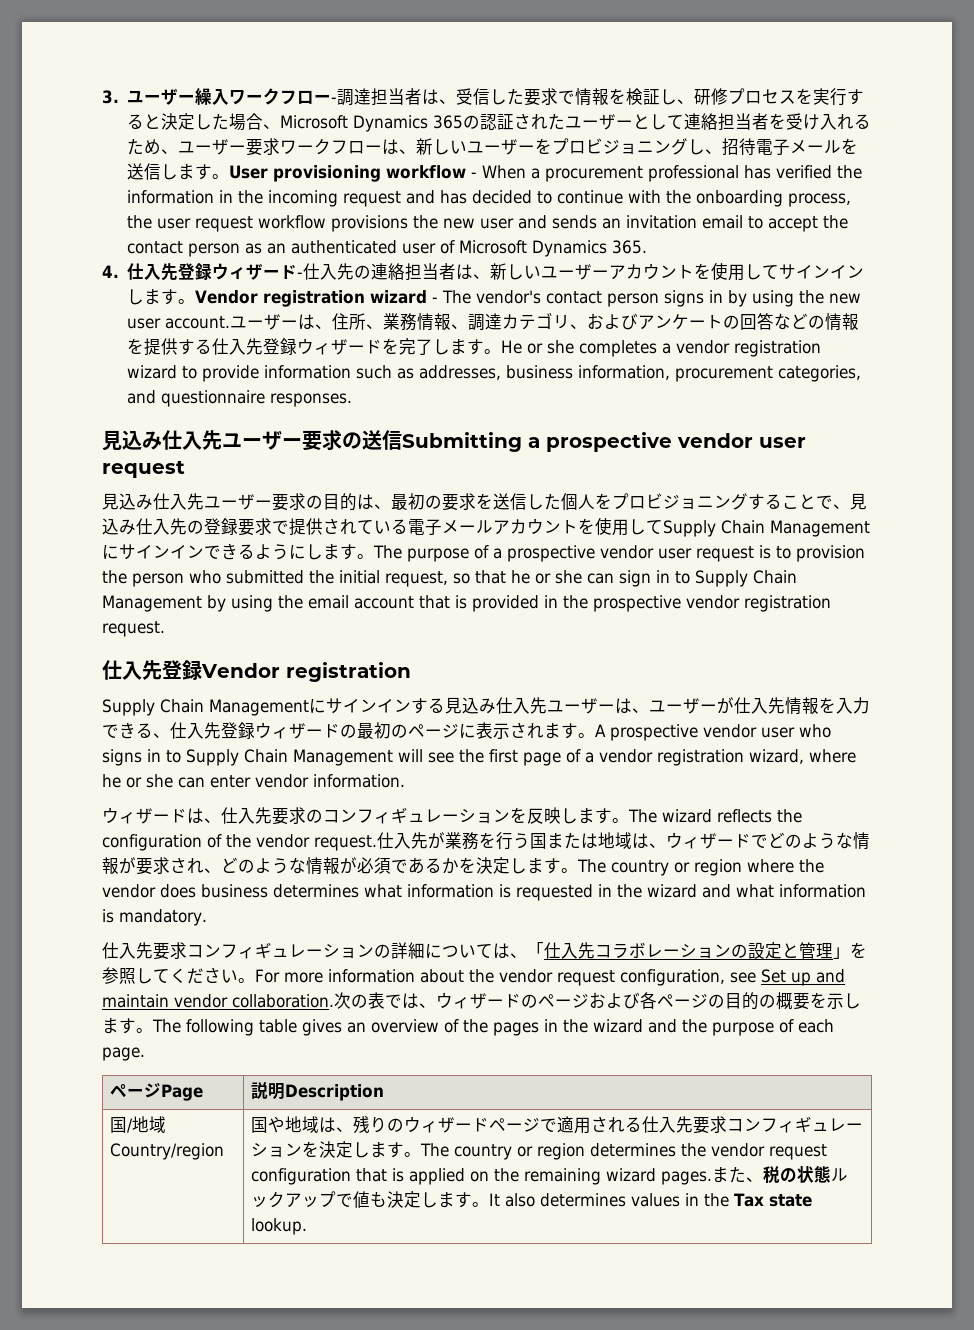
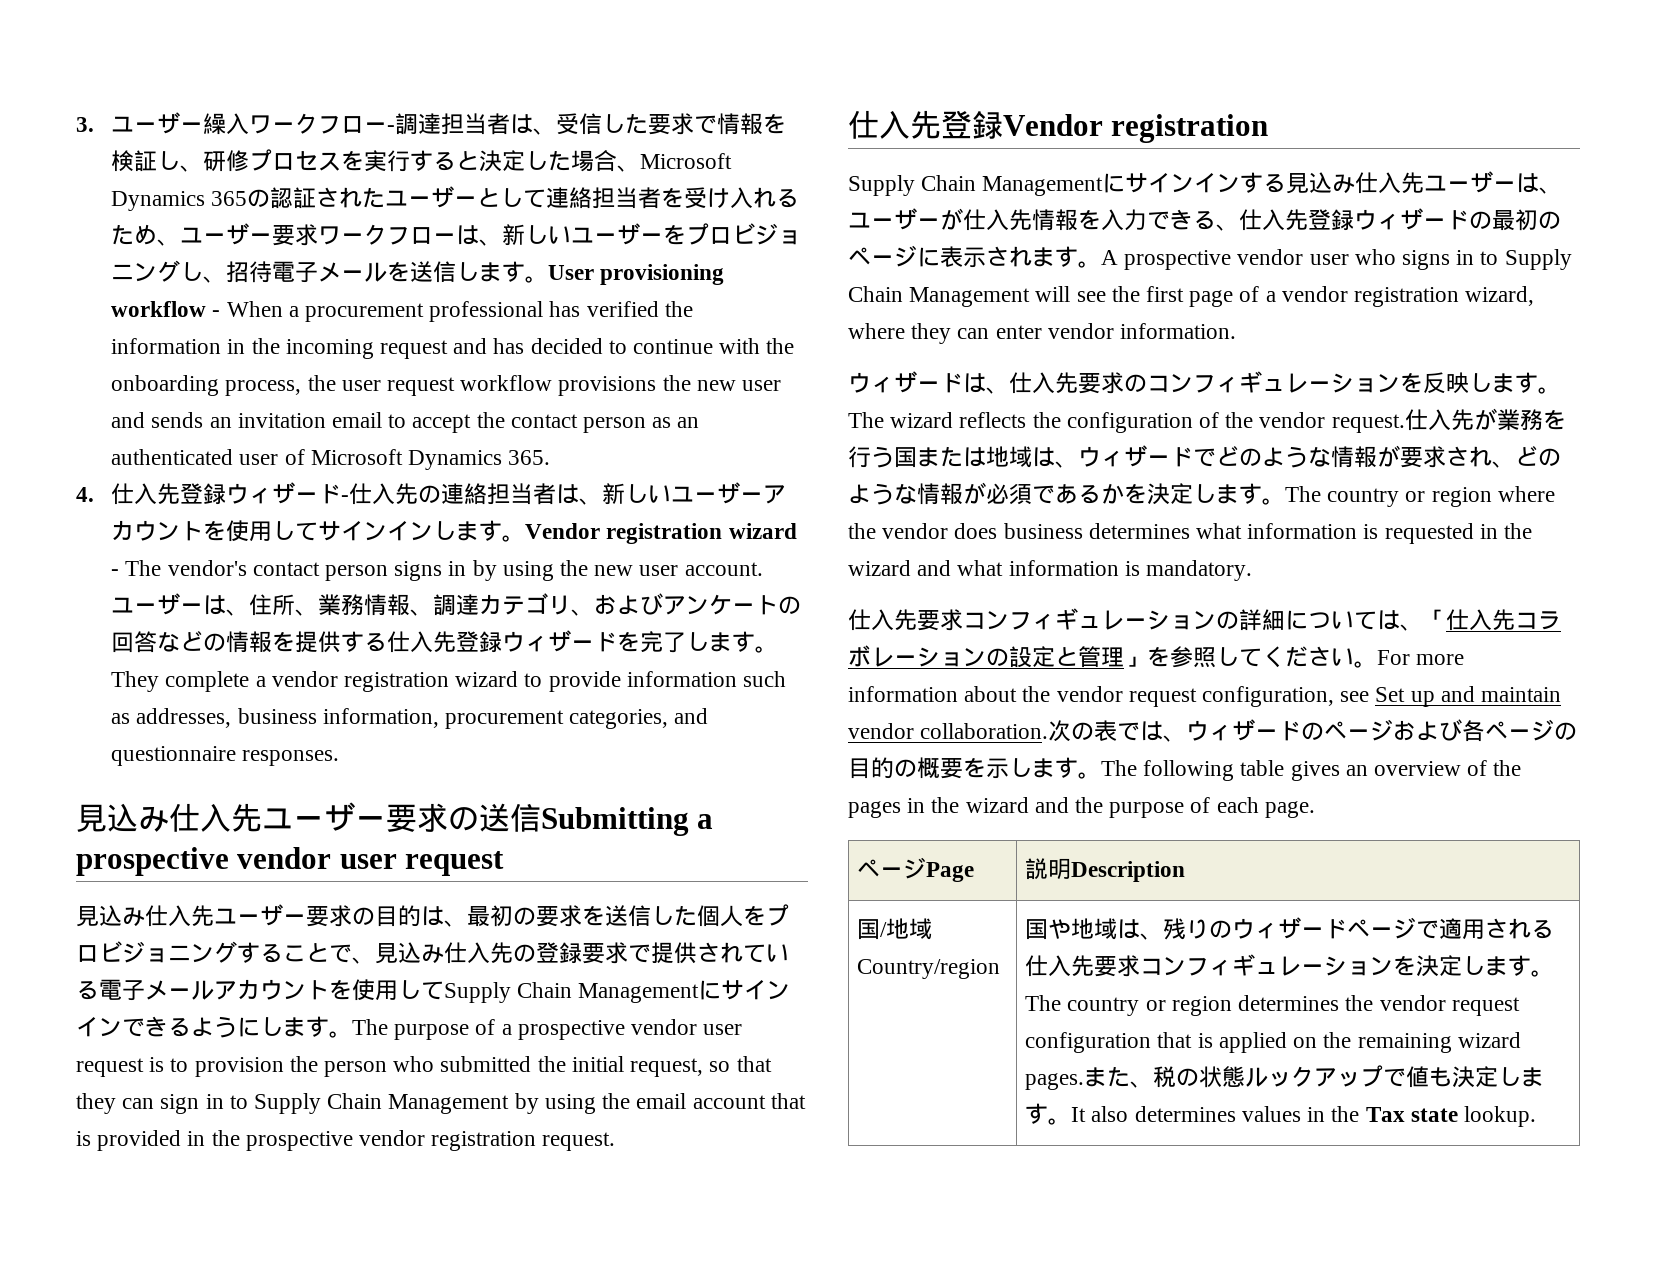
[501,340,658,357] He or she completes -> [111,671,250,692] They complete
[511,570,582,584] he or she -> [76,1093,116,1114] they
[102,774,173,788] he or she -> [911,323,952,344] they

